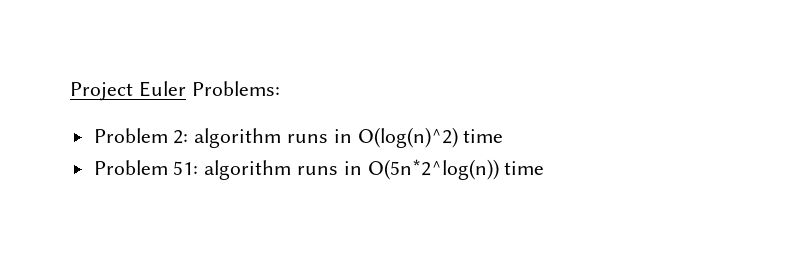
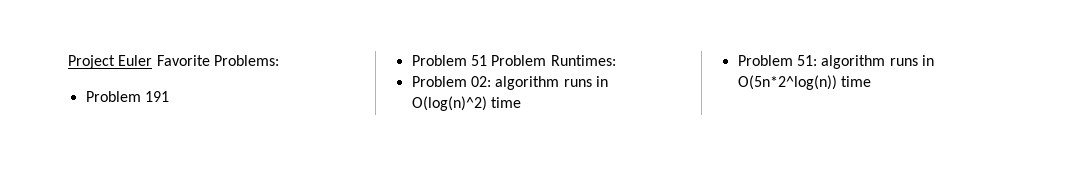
(186, 89) none -> [156,55,210,66] Favorite
[173,130,189,144] 2: -> [144,91,169,102] [411,55,616,66] [411,76,491,87] 191 // Problem 51 Problem Runtimes: // Problem 02:

